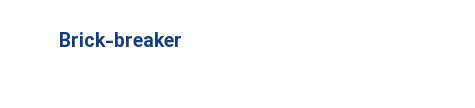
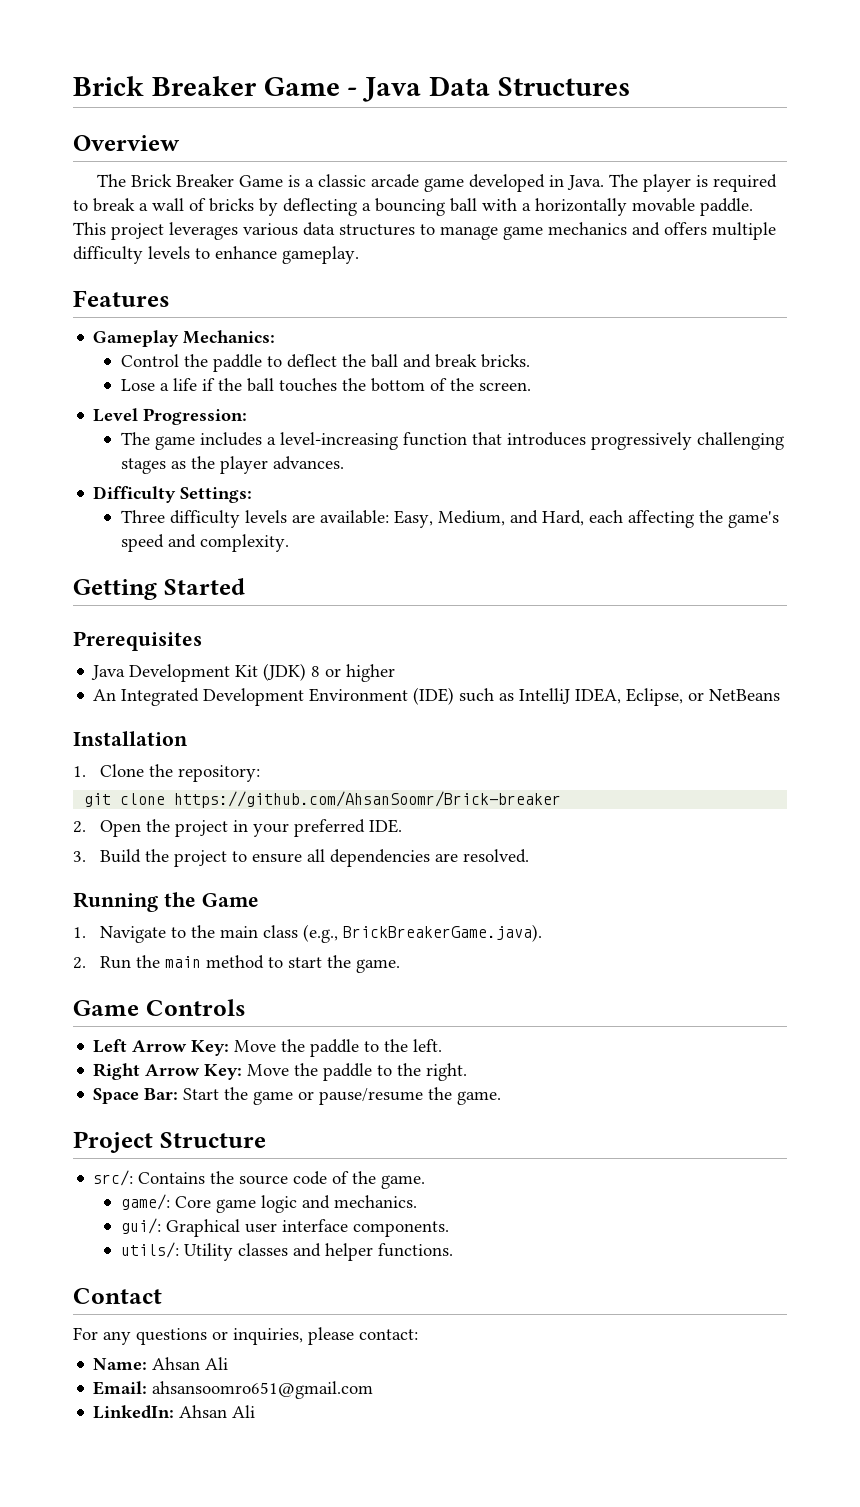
[59,32,182,47] Brick-breaker -> [73,76,630,102] [73,135,180,151] [97,174,778,192] [73,198,753,216] [73,222,776,240] [73,246,359,264] [73,290,170,307] [93,330,276,347] [120,354,530,372] [120,378,531,392] [93,408,248,425] [120,432,784,450] [120,456,344,474] [93,486,253,503] [120,510,779,528] [120,534,289,552] [73,578,245,600] [73,631,202,651] [91,663,396,682] [93,687,781,706] [73,731,188,746] [73,764,261,782] [84,791,562,808] [73,819,403,837] [73,849,530,867] [73,892,259,912] [73,924,543,943] [73,955,401,973] [73,999,246,1016] [93,1039,443,1057] [93,1063,468,1081] [93,1087,502,1105] [73,1131,266,1153] [93,1170,426,1189] [120,1194,417,1213] [120,1218,449,1237] [120,1242,453,1261] [73,1288,162,1304] [73,1327,418,1345] [93,1357,229,1370] [93,1381,374,1399] [93,1405,256,1419] Brick Breaker Game - Java Data Structures // Overview // The Brick Breaker Game is a classic arcade game developed in Java. The player is required to break a wall of bricks by deflecting a bouncing ball with a horizontally movable paddle. This project leverages various data structures to manage game mechanics and offers multiple difficulty levels to enhance gameplay. // Features // Gameplay Mechanics: // Control the paddle to deflect the ball and break bricks. // Lose a life if the ball touches the bottom of the screen. // Level Progression: // The game includes a level-increasing function that introduces progressively challenging stages as the player advances. // Difficulty Settings: // Three difficulty levels are available: Easy, Medium, and Hard, each affecting the game's speed and complexity. // Getting Started // Prerequisites // Java Development Kit (JDK) 8 or higher // An Integrated Development Environment (IDE) such as IntelliJ IDEA, Eclipse, or NetBeans // Installation // 1. Clone the repository: // git clone https://github.com/AhsanSoomr/Brick-breaker // 2. Open the project in your preferred IDE. // 3. Build the project to ensure all dependencies are resolved. // Running the Game // 1. Navigate to the main class (e.g., BrickBreakerGame.java). // 2. Run the main method to start the game. // Game Controls // Left Arrow Key: Move the paddle to the left. // Right Arrow Key: Move the paddle to the right. // Space Bar: Start the game or pause/resume the game. // Project Structure // src/: Contains the source code of the game. // game/: Core game logic and mechanics. // gui/: Graphical user interface components. // utils/: Utility classes and helper functions. // Contact // For any questions or inquiries, please contact: // Name: Ahsan Ali // Email: ahsansoomro651@gmail.com // LinkedIn: Ahsan Ali

